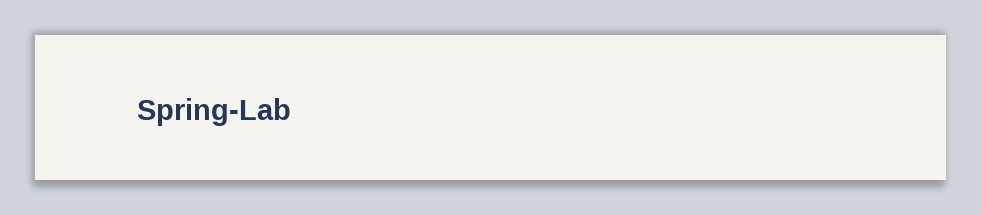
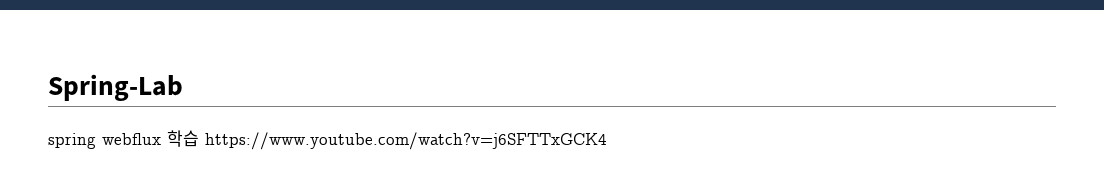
(291, 112) none -> [48,130,607,150] // spring webflux 학습 https://www.youtube.com/watch?v=j6SFTTxGCK4

